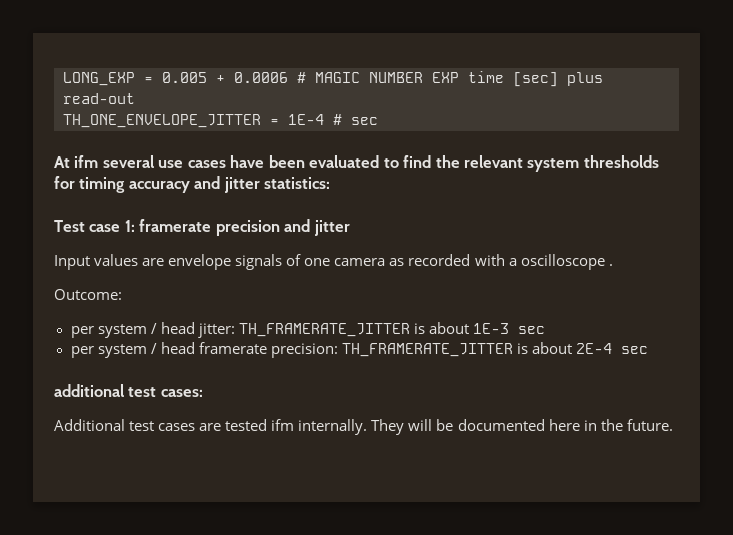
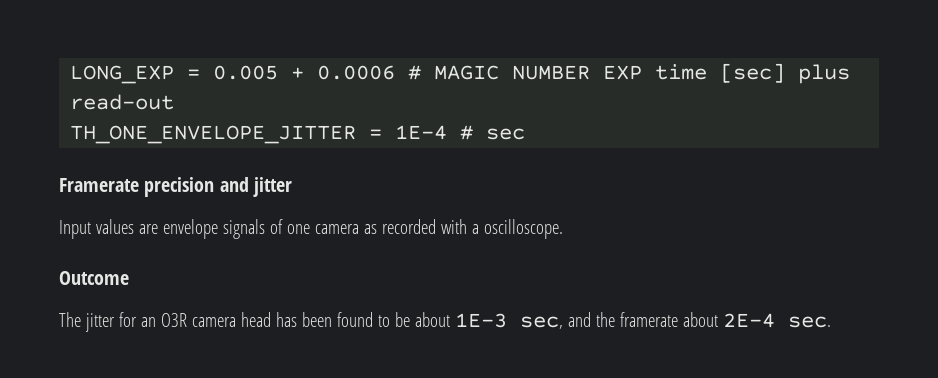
[54,155,659,172] [54,176,331,193] [54,219,212,232] At ifm several use cases have been evaluated to find the relevant system thresholds for timing accuracy and jitter statistics: // Test case 1: framerate -> [59,178,139,192] Framerate
[520,254,613,270] [54,289,122,300] [70,322,545,338] [70,342,648,358] [54,384,203,397] [54,419,673,435] oscilloscope . // Outcome: // per system / head jitter: TH_FRAMERATE_JITTER is about 1E-3 sec // per system / head framerate precision: TH_FRAMERATE_JITTER is about 2E-4 sec // additional test cases: // Additional test cases are tested ifm internally. They will be documented here in the future. -> [483,219,563,239] [59,271,129,285] [59,312,831,332] oscilloscope. // Outcome // The jitter for an O3R camera head has been found to be about 1E-3 sec, and the framerate about 2E-4 sec.

